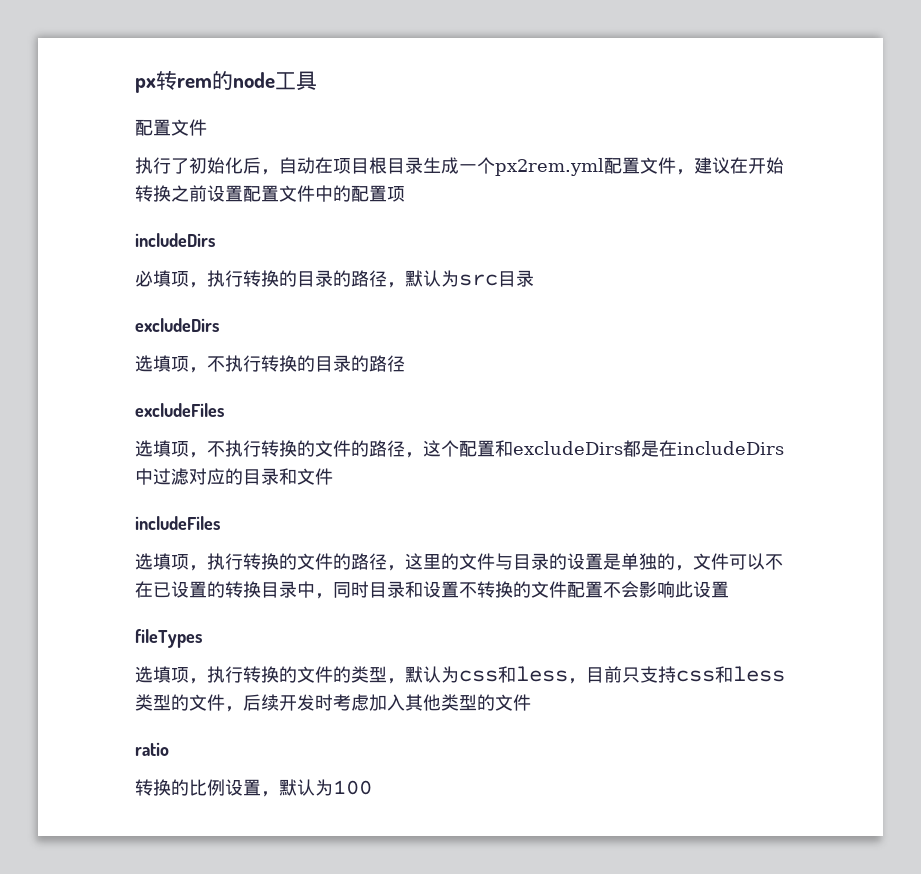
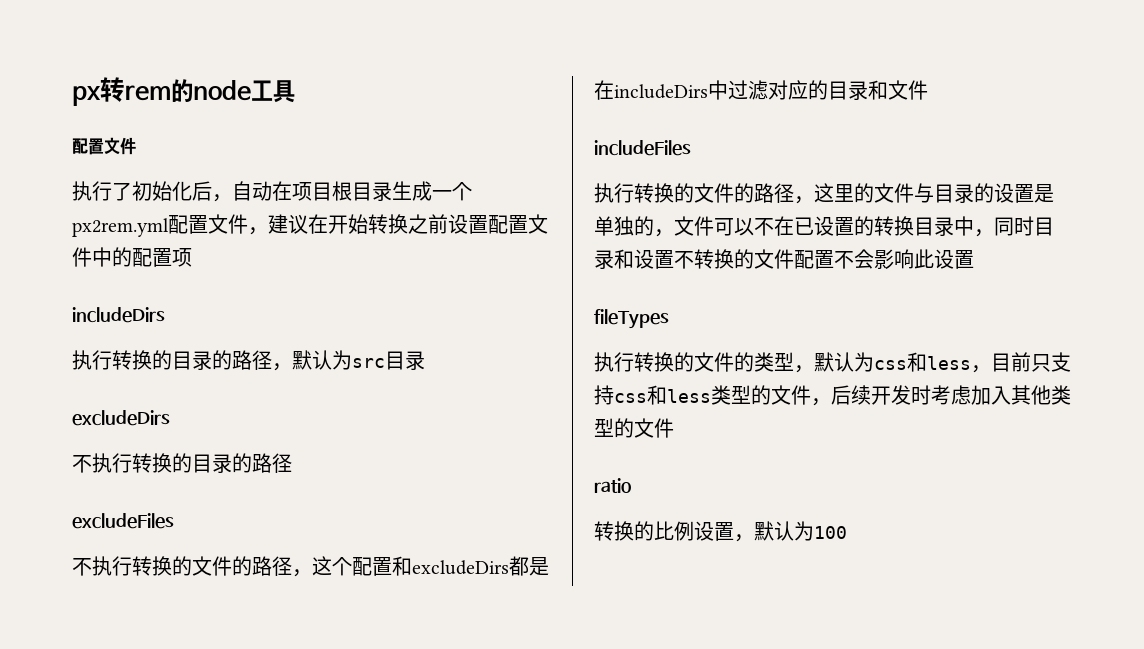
[135,270,207,288] 必填项， -> (165, 315) none
[135,355,207,373] 选填项， -> (170, 418) none
[135,440,207,458] 选填项， -> (174, 521) none
[135,553,207,571] 选填项， -> (691, 148) none
[135,666,207,684] 选填项， -> (669, 319) none

